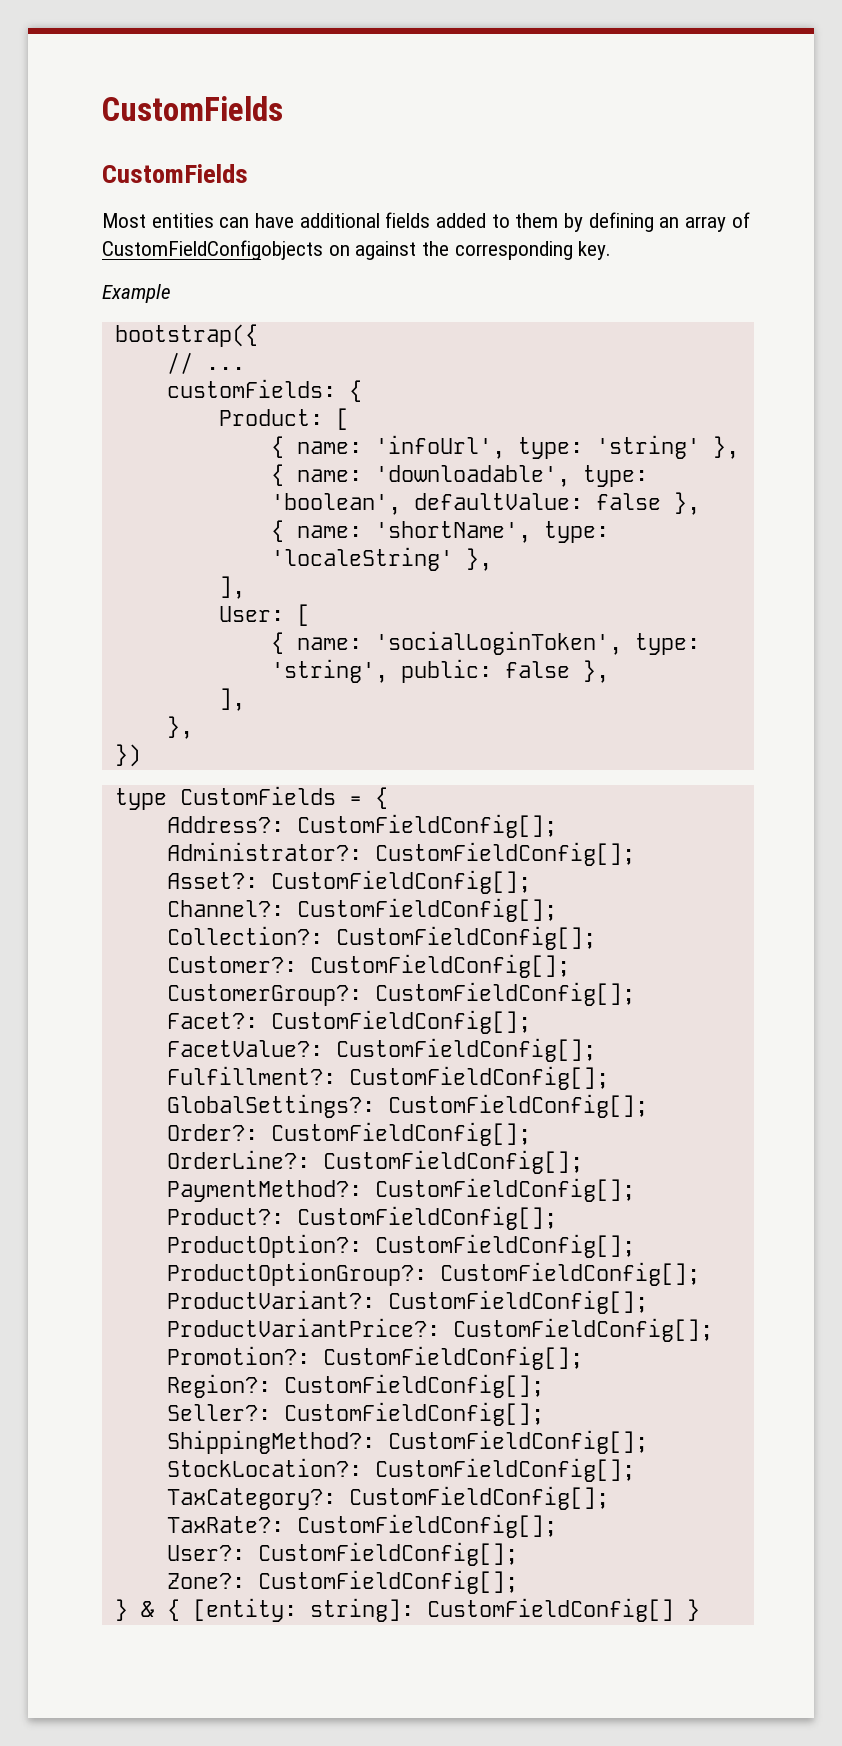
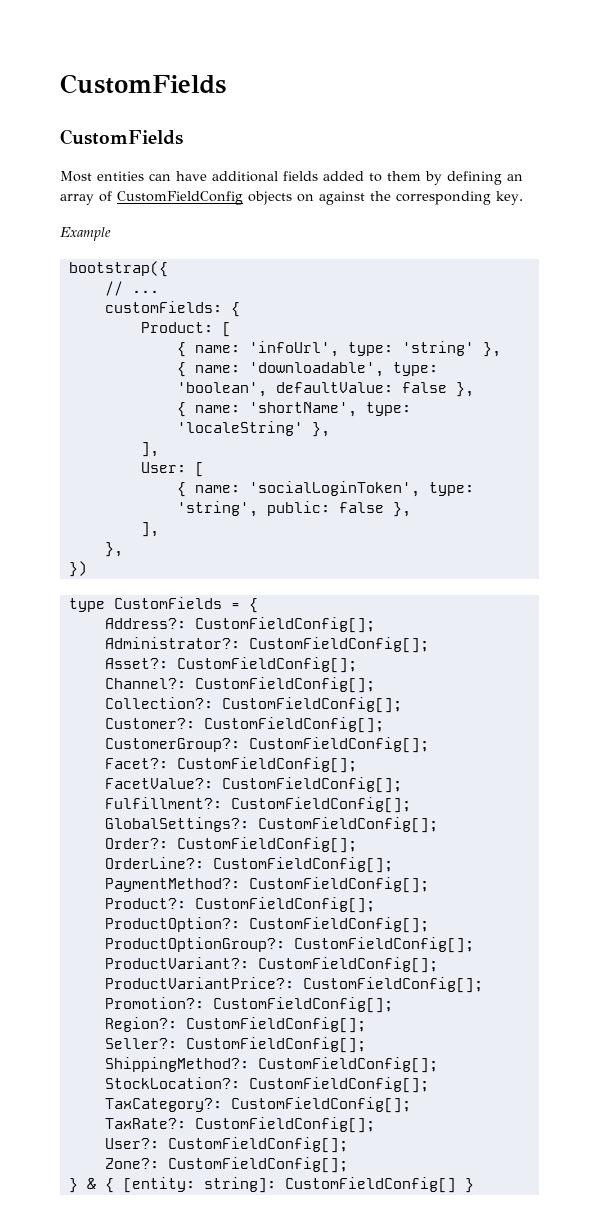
[102,240,323,260] CustomFieldConfigobjects -> [117,191,292,205] CustomFieldConfig objects

